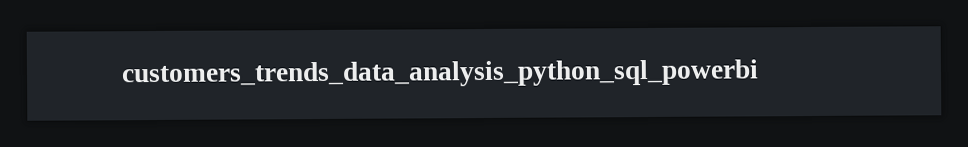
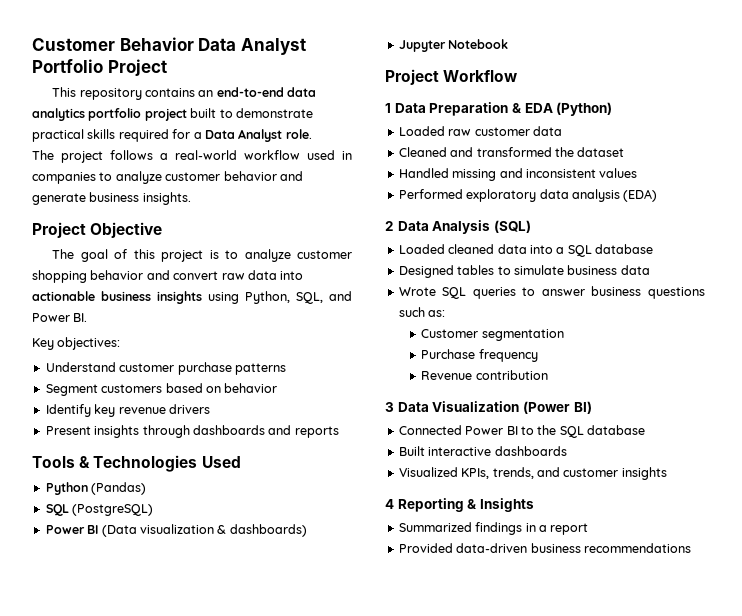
[121,59,759,89] customers_trends_data_analysis_python_sql_powerbi -> [32,37,306,55] [32,59,167,76] [52,87,317,100] [32,108,313,121] [32,129,312,142] [32,150,352,163] [32,171,303,184] [32,192,191,205] [32,222,163,238] [52,249,352,262] [32,270,304,283] [32,291,352,304] [32,313,88,322] [32,337,121,350] [45,362,286,375] [45,383,278,396] [45,404,210,417] [45,425,339,438] [32,455,241,472] [45,482,147,495] [45,504,154,516] [45,524,307,537] [398,39,509,52] [385,69,518,85] [385,102,613,116] [398,126,562,136] [398,147,625,157] [398,168,638,181] [398,189,658,202] [385,220,531,234] [398,244,653,257] [398,265,650,278] [398,286,705,299] [398,307,446,317] [421,329,564,341] [421,349,538,362] [421,370,548,380] [385,401,592,414] [398,425,645,438] [398,446,567,456] [398,467,667,480] [385,498,534,512] [398,522,589,535] [398,543,691,553] Customer Behavior Data Analyst Portfolio Project // This repository contains an end-to-end data analytics portfolio project built to demonstrate practical skills required for a Data Analyst role. // The project follows a real-world workflow used in companies to analyze customer behavior and generate business insights. // Project Objective // The goal of this project is to analyze customer shopping behavior and convert raw data into actionable business insights using Python, SQL, and Power BI. // Key objectives: // Understand customer purchase patterns // Segment customers based on behavior // Identify key revenue drivers // Present insights through dashboards and reports // Tools & Technologies Used // Python (Pandas) // SQL (PostgreSQL) // Power BI (Data visualization & dashboards) // Jupyter Notebook // Project Workflow // 1 Data Preparation & EDA (Python) // Loaded raw customer data // Cleaned and transformed the dataset // Handled missing and inconsistent values // Performed exploratory data analysis (EDA) // 2 Data Analysis (SQL) // Loaded cleaned data into a SQL database // Designed tables to simulate business data // Wrote SQL queries to answer business questions such as: // Customer segmentation // Purchase frequency // Revenue contribution // 3 Data Visualization (Power BI) // Connected Power BI to the SQL database // Built interactive dashboards // Visualized KPIs, trends, and customer insights // 4 Reporting & Insights // Summarized findings in a report // Provided data-driven business recommendations

